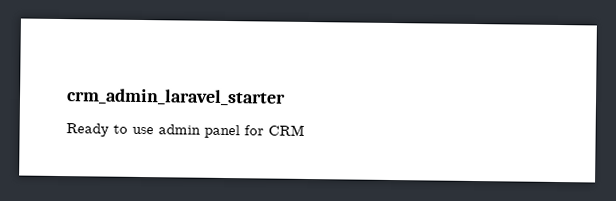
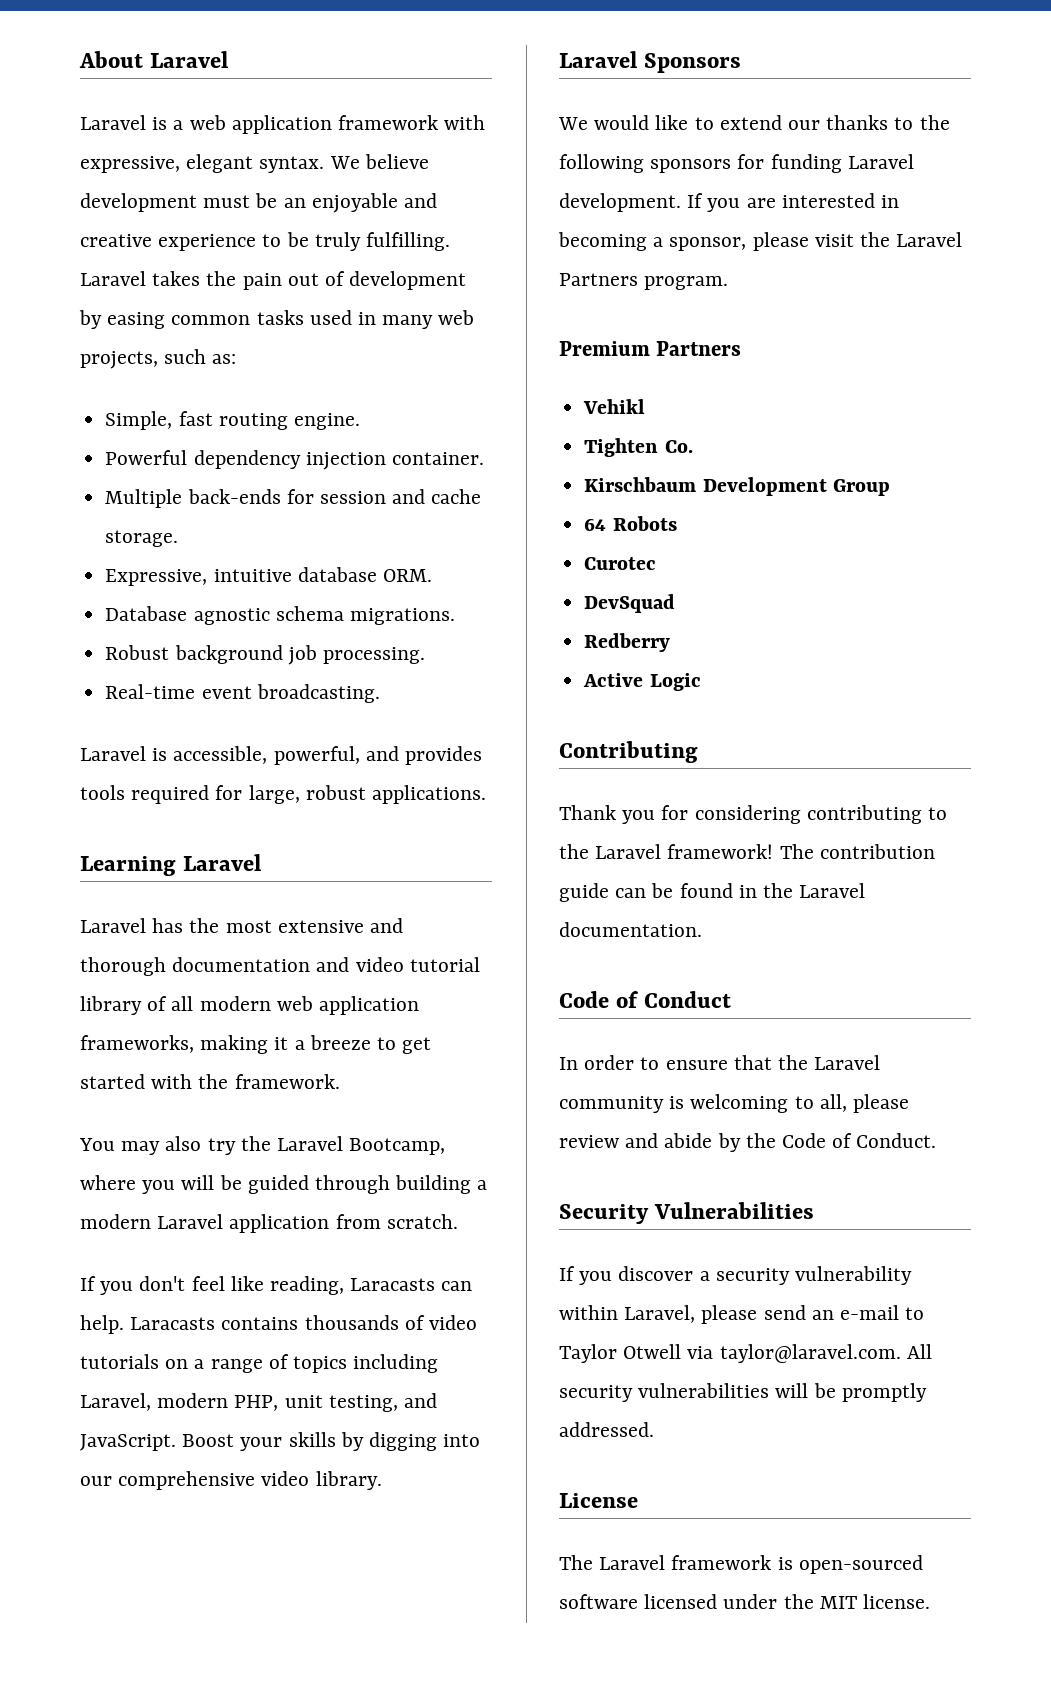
[66,88,286,107] [66,123,305,139] crm_admin_laravel_starter // Ready to use admin panel for CRM -> [79,51,228,68] [80,115,486,134] [80,154,429,173] [80,193,438,213] [80,232,451,251] [80,271,467,290] [79,310,475,329] [80,349,237,369] [105,411,360,430] [105,450,484,470] [105,489,482,508] [105,530,179,547] [105,567,432,586] [105,606,455,625] [105,645,425,665] [105,684,380,703] [80,746,483,765] [80,785,487,804] [80,854,261,876] [80,918,404,933] [80,957,480,976] [80,996,420,1015] [80,1035,432,1054] [80,1074,340,1089] [79,1136,446,1155] [80,1175,488,1194] [80,1214,458,1233] [80,1276,473,1295] [80,1315,478,1334] [80,1354,439,1373] [80,1393,438,1412] [80,1432,481,1451] [80,1471,382,1490] [559,51,741,73] [558,115,950,130] [559,154,914,173] [559,193,900,212] [558,232,963,251] [559,273,729,290] [559,341,742,356] [583,399,646,414] [584,438,693,457] [584,477,890,496] [584,516,677,531] [584,557,657,570] [584,594,676,613] [584,633,671,652] [583,673,701,691] [559,741,698,763] [559,805,948,824] [559,844,935,859] [559,883,866,902] [559,922,702,937] [559,991,731,1008] [559,1055,881,1070] [559,1094,910,1113] [559,1133,937,1152] [559,1202,814,1224] [559,1266,913,1285] [559,1305,925,1324] [559,1344,932,1363] [559,1383,927,1402] [559,1422,654,1437] [559,1493,638,1508] [559,1555,923,1574] [559,1594,931,1609] About Laravel // Laravel is a web application framework with expressive, elegant syntax. We believe development must be an enjoyable and creative experience to be truly fulfilling. Laravel takes the pain out of development by easing common tasks used in many web projects, such as: // Simple, fast routing engine. // Powerful dependency injection container. // Multiple back-ends for session and cache storage. // Expressive, intuitive database ORM. // Database agnostic schema migrations. // Robust background job processing. // Real-time event broadcasting. // Laravel is accessible, powerful, and provides tools required for large, robust applications. // Learning Laravel // Laravel has the most extensive and thorough documentation and video tutorial library of all modern web application frameworks, making it a breeze to get started with the framework. // You may also try the Laravel Bootcamp, where you will be guided through building a modern Laravel application from scratch. // If you don't feel like reading, Laracasts can help. Laracasts contains thousands of video tutorials on a range of topics including Laravel, modern PHP, unit testing, and JavaScript. Boost your skills by digging into our comprehensive video library. // Laravel Sponsors // We would like to extend our thanks to the following sponsors for funding Laravel development. If you are interested in becoming a sponsor, please visit the Laravel Partners program. // Premium Partners // Vehikl // Tighten Co. // Kirschbaum Development Group // 64 Robots // Curotec // DevSquad // Redberry // Active Logic // Contributing // Thank you for considering contributing to the Laravel framework! The contribution guide can be found in the Laravel documentation. // Code of Conduct // In order to ensure that the Laravel community is welcoming to all, please review and abide by the Code of Conduct. // Security Vulnerabilities // If you discover a security vulnerability within Laravel, please send an e-mail to Taylor Otwell via taylor@laravel.com. All security vulnerabilities will be promptly addressed. // License // The Laravel framework is open-sourced software licensed under the MIT license.

